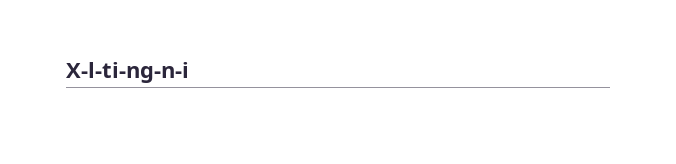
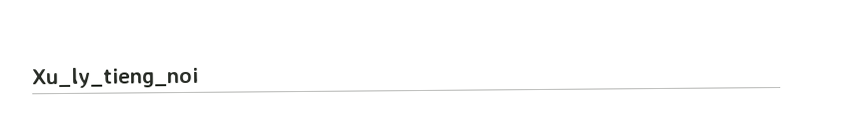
[66,62,189,83] X-l-ti-ng-n-i -> [32,66,199,89] Xu_ly_tieng_noi

